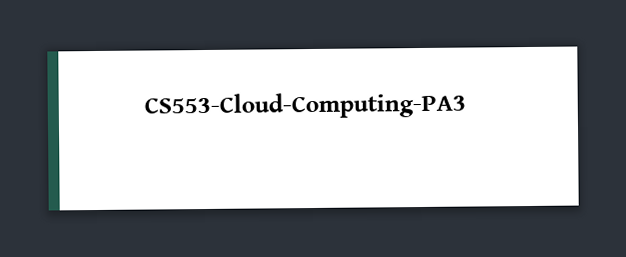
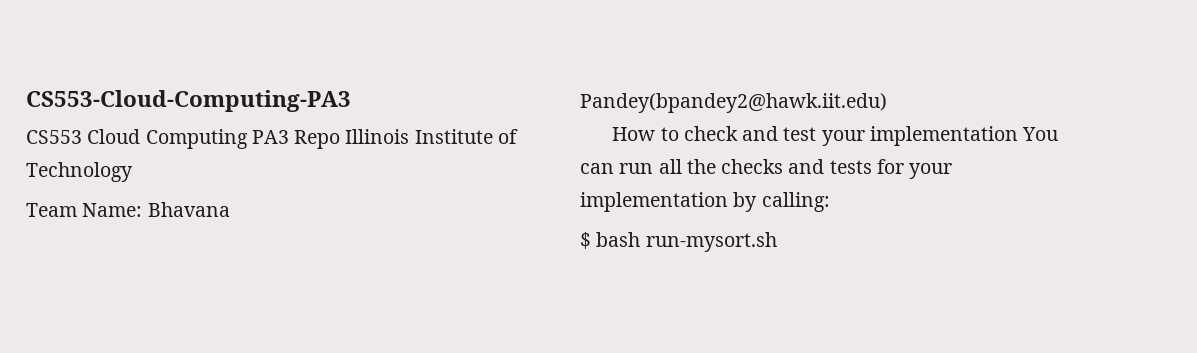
(466, 105) none -> [26,129,518,149] [26,162,133,182] [26,202,230,217] [580,93,887,113] [612,126,1059,146] [580,159,953,179] [580,192,830,212] [580,232,777,252] // CS553 Cloud Computing PA3 Repo Illinois Institute of Technology // Team Name: Bhavana Pandey(bpandey2@hawk.iit.edu) // How to check and test your implementation You can run all the checks and tests for your implementation by calling: // $ bash run-mysort.sh

